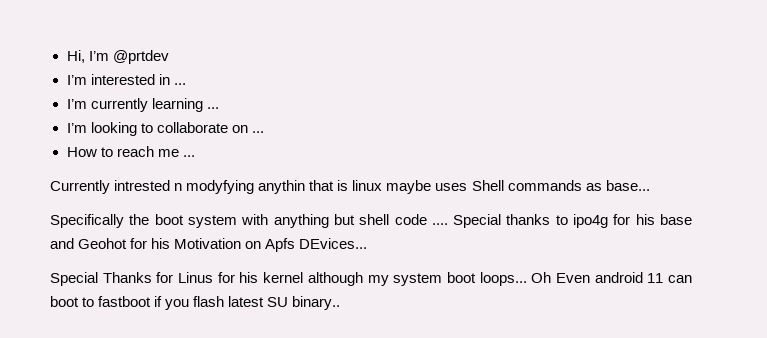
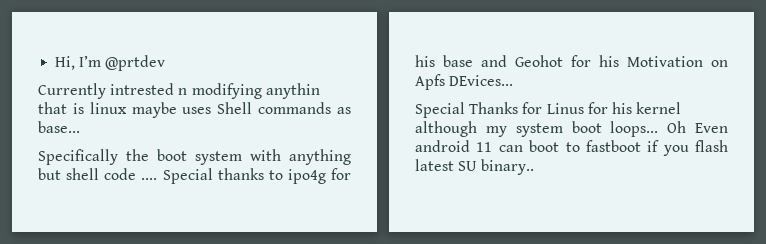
[66,74,186,85] [66,98,219,112] [66,122,264,136] [66,146,195,157] // I’m interested in ... // I’m currently learning ... // I’m looking to collaborate on ... // How to reach me ... -> (166, 63) none
[186,180,255,194] modyfying -> [191,83,262,99] modifying

